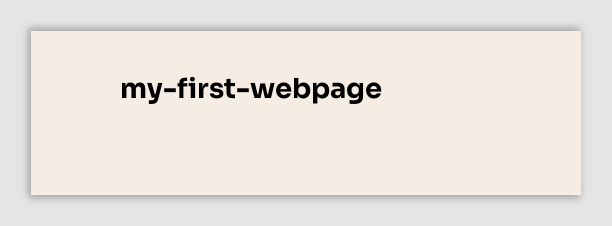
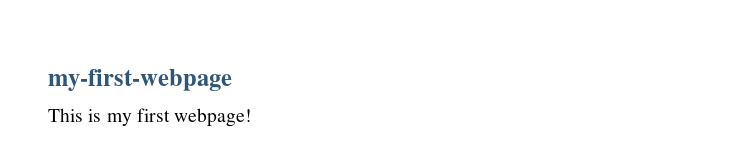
(382, 90) none -> [48,108,253,127] // This is my first webpage!

